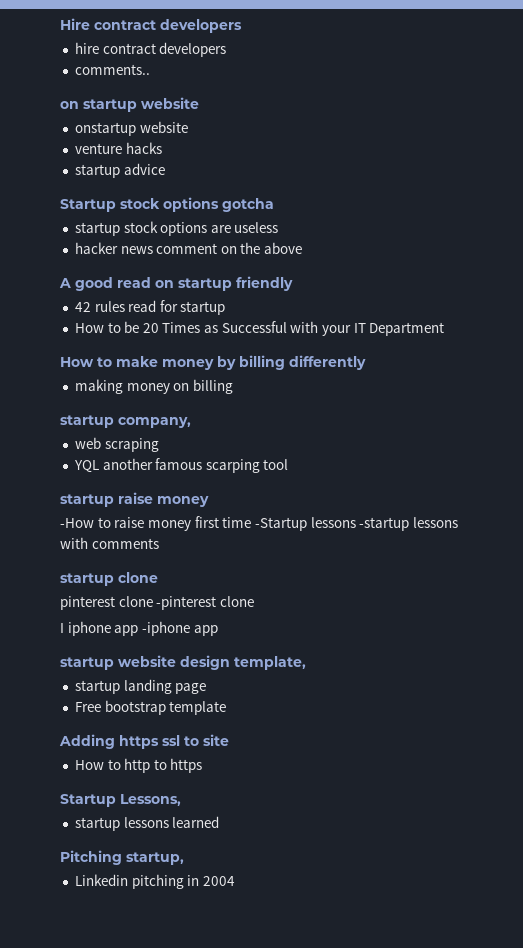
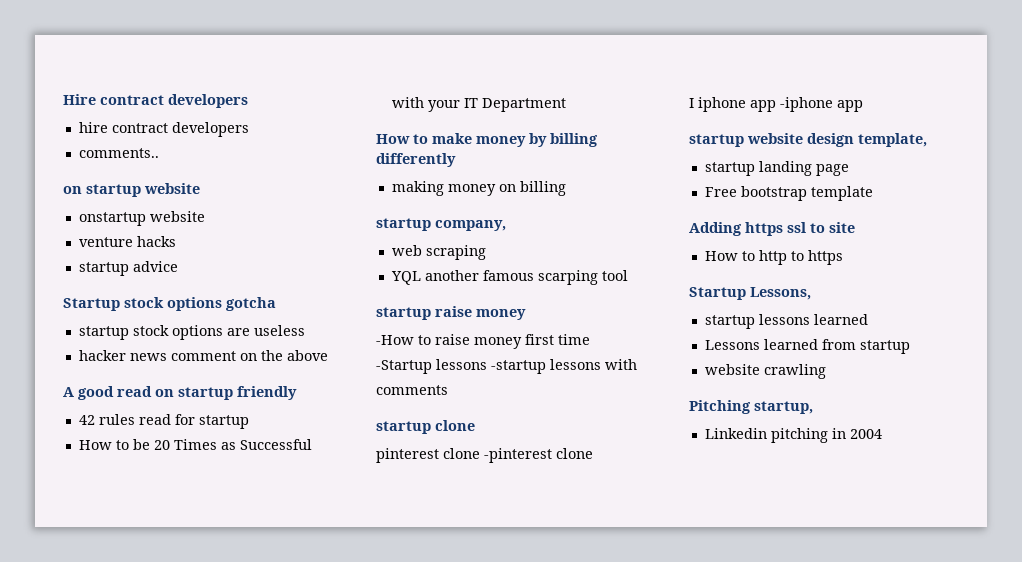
(220, 822) none -> [704,339,910,354] [704,364,826,379] // Lessons learned from startup // website crawling

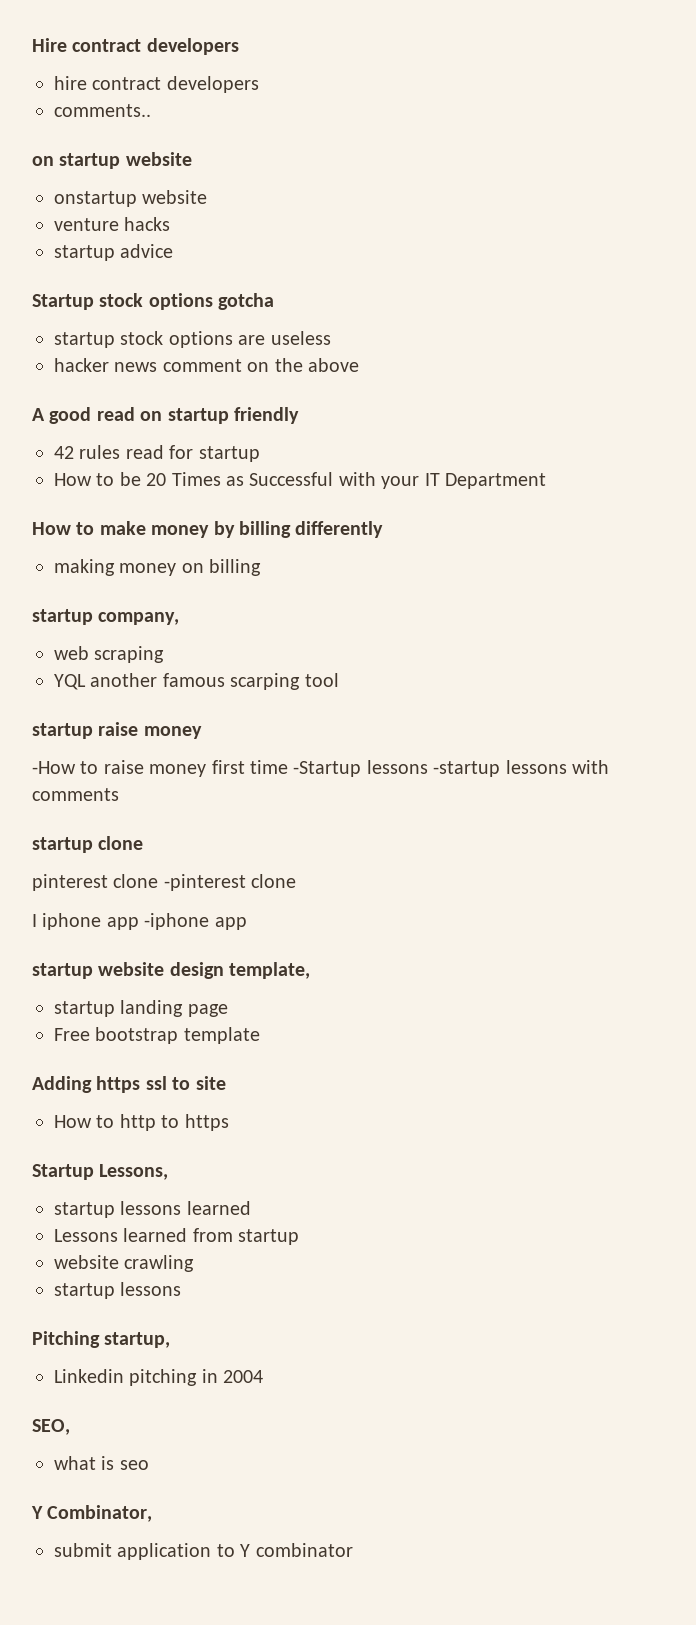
(826, 371) none -> [54,1282,182,1299] // startup lessons
(882, 434) none -> [32,1419,70,1435] [54,1456,149,1470] [31,1505,153,1522] [54,1543,353,1560] // SEO, // what is seo // Y Combinator, // submit application to Y combinator

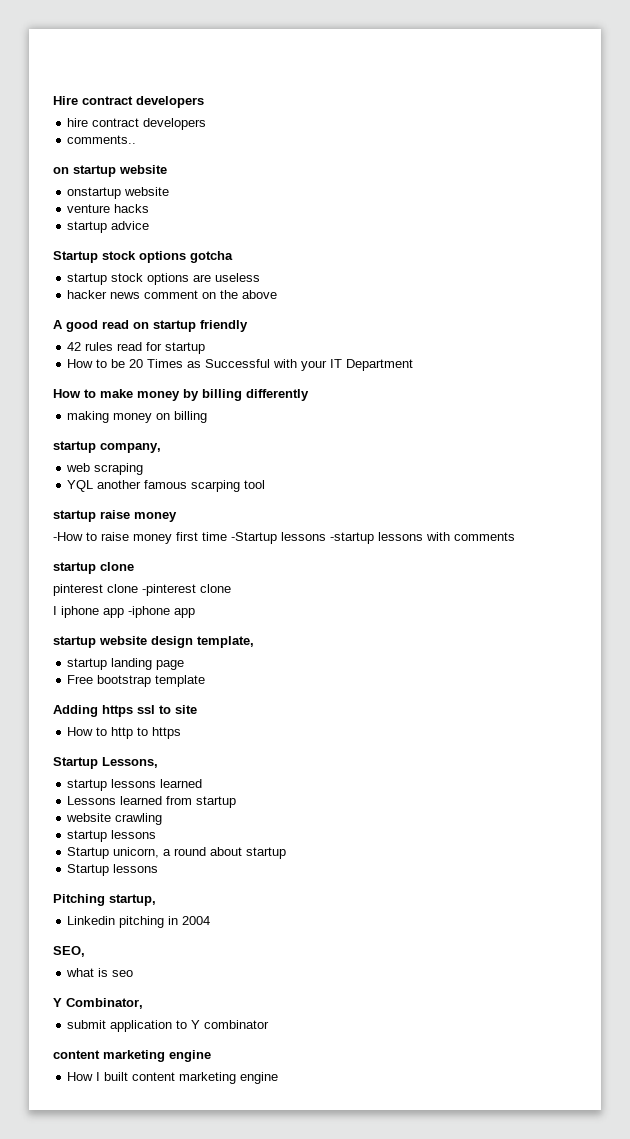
(182, 1289) none -> [67,847,287,859] [67,864,159,876] // Startup unicorn, a round about startup // Startup lessons
(353, 1550) none -> [53,1050,211,1062] [67,1072,279,1084] // content marketing engine // How I built content marketing engine

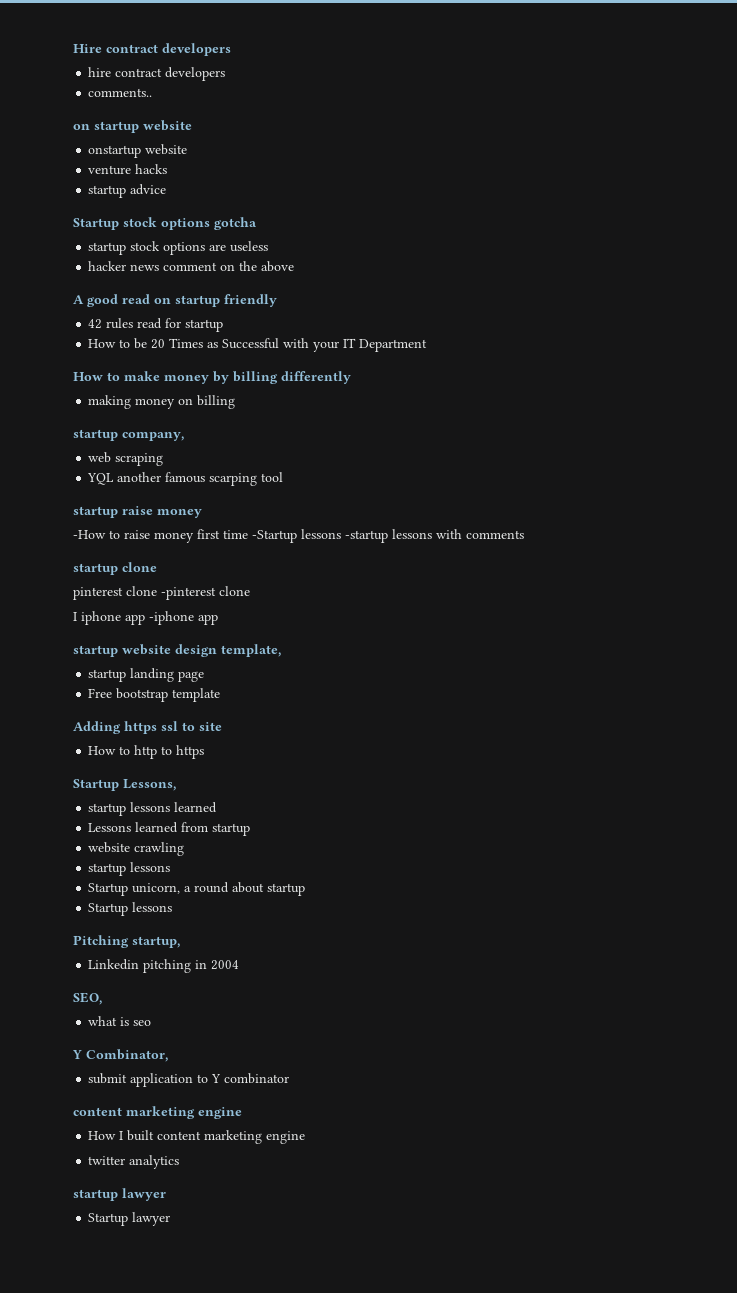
(279, 1078) none -> [88,1155,180,1169] [73,1188,166,1201] [88,1212,171,1226] // twitter analytics // startup lawyer // Startup lawyer

